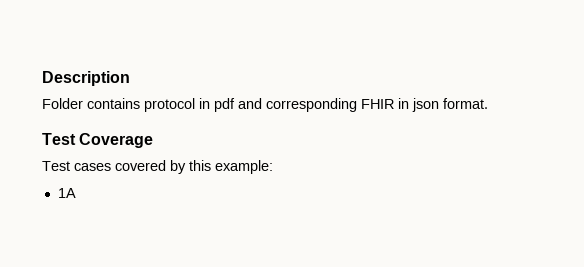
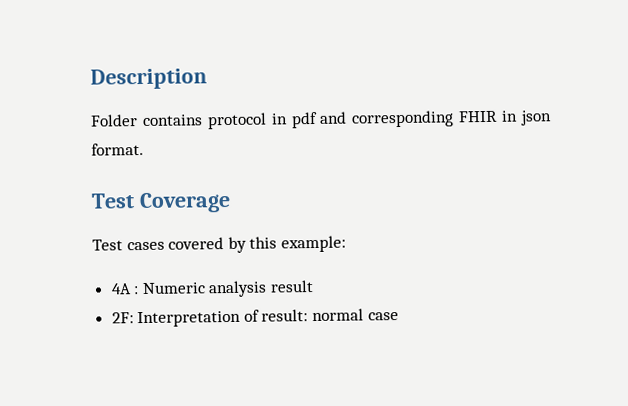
[57,188,76,198] 1A -> [110,280,315,298] [111,308,399,328] 4A : Numeric analysis result // 2F: Interpretation of result: normal case

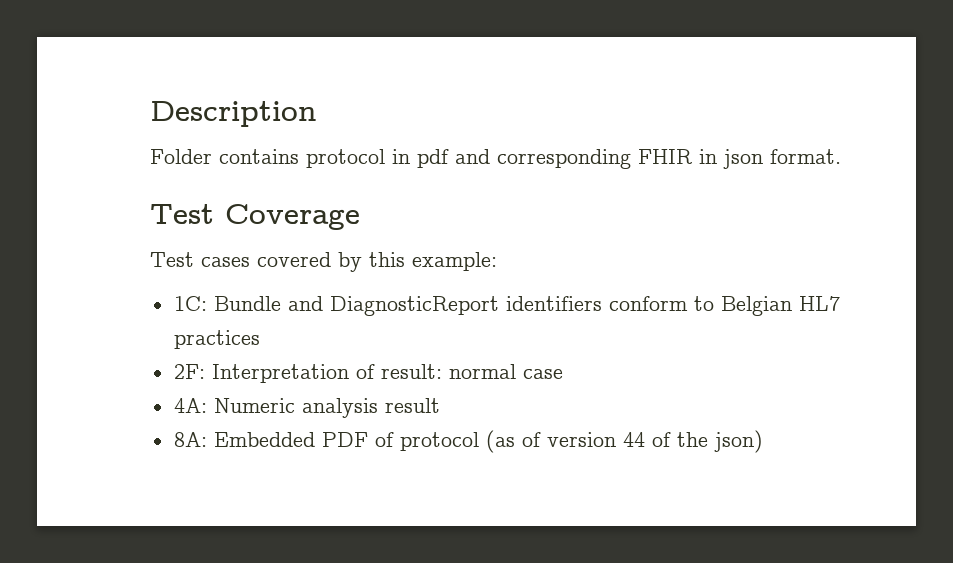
[110,280,315,298] 4A : Numeric analysis result -> [173,296,840,316] [173,330,260,349] 1C: Bundle and DiagnosticReport identifiers conform to Belgian HL7 practices
(399, 316) none -> [173,398,440,418] [173,430,763,453] // 4A: Numeric analysis result // 8A: Embedded PDF of protocol (as of version 44 of the json)

